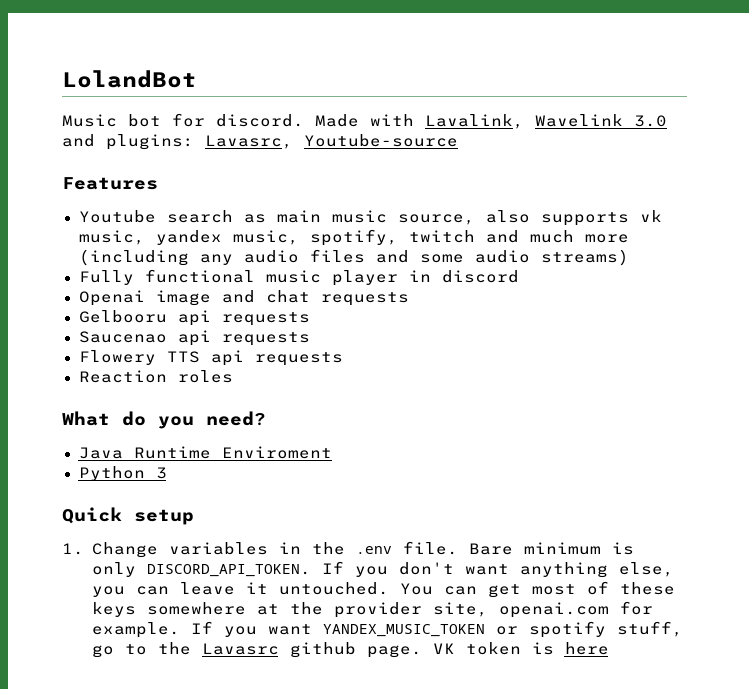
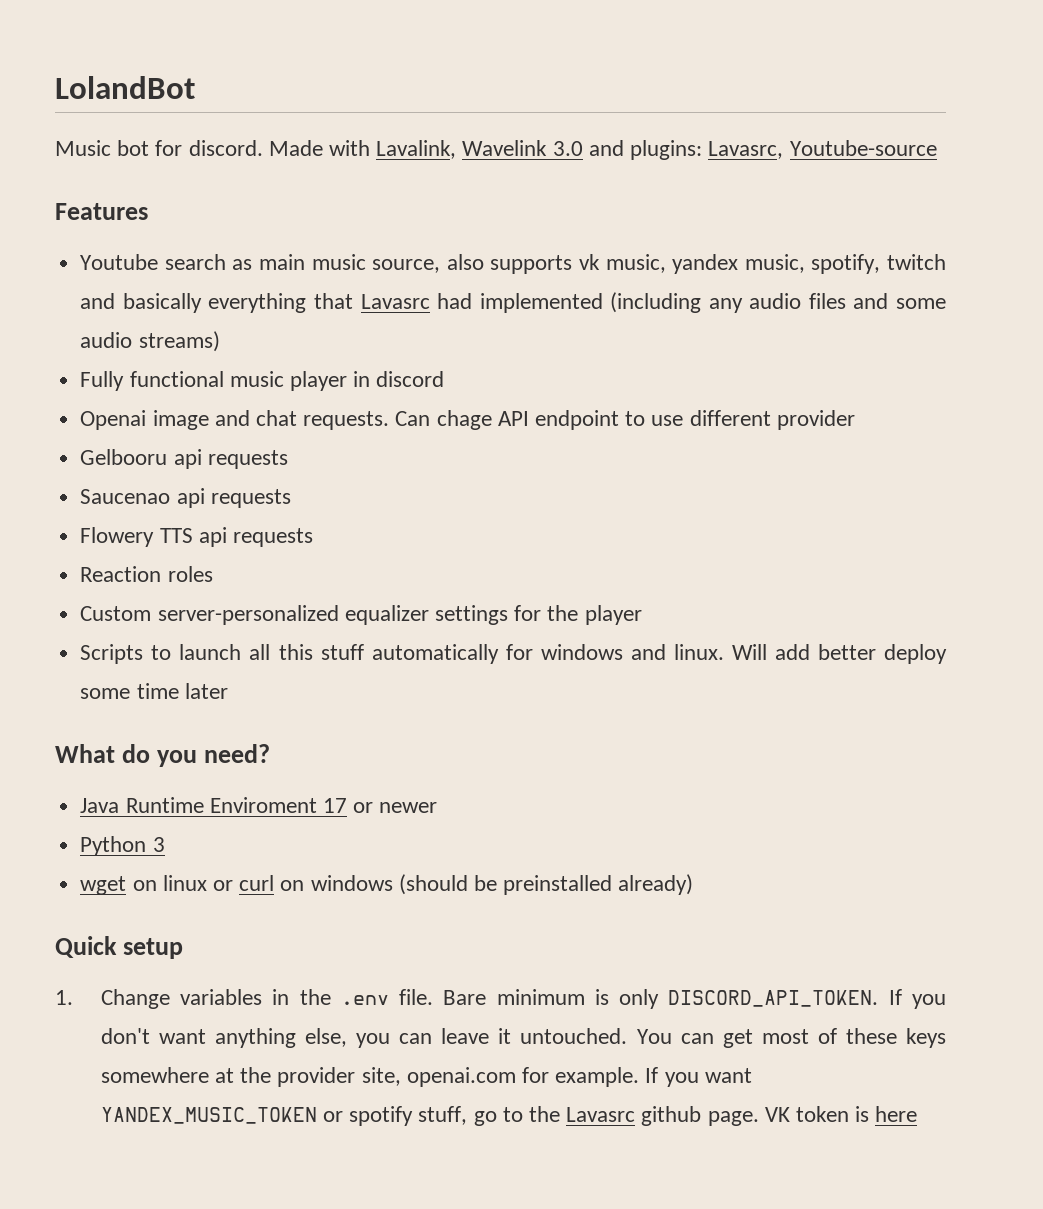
[529,230,629,243] much more -> [122,293,603,313] basically everything that Lavasrc had implemented
[320,292,409,306] requests -> [303,410,855,430] requests. Can chage API endpoint to use different provider
(233, 376) none -> [80,605,642,625] [80,644,947,664] [80,683,228,699] // Custom server-personalized equalizer settings for the player // Scripts to launch all this stuff automatically for windows and linux. Will add better deploy some time later
(332, 452) none -> [322,798,438,813] 17 or newer
(167, 473) none -> [80,874,694,895] // wget on linux or curl on windows (should be preinstalled already)

